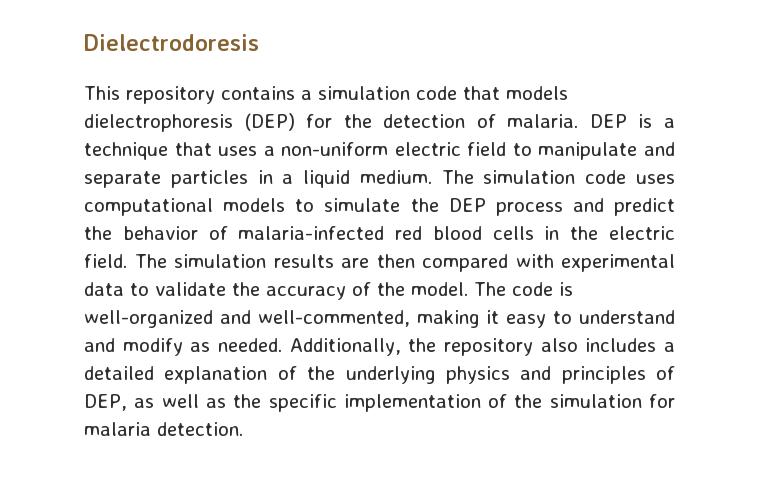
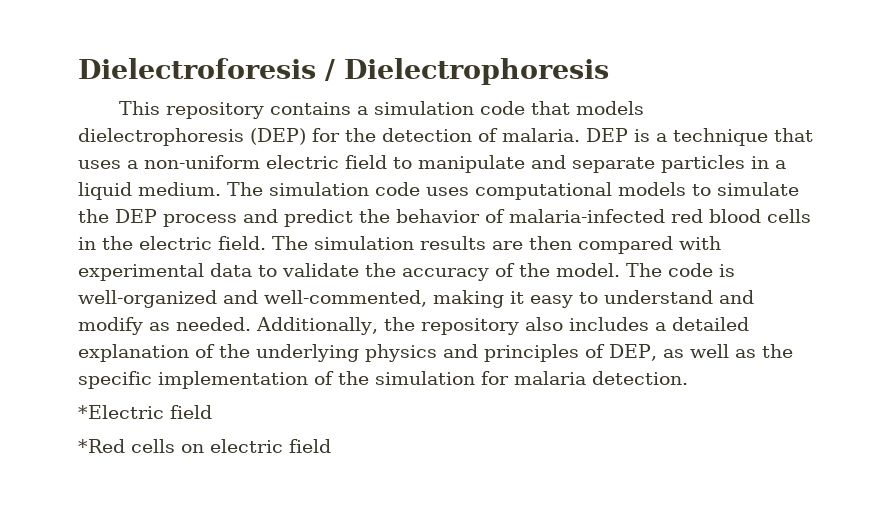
[84,34,259,51] Dielectrodoresis -> [78,58,609,85] Dielectroforesis / Dielectrophoresis
(243, 429) none -> [78,405,212,419] [78,439,331,453] // *Electric field // *Red cells on electric field

